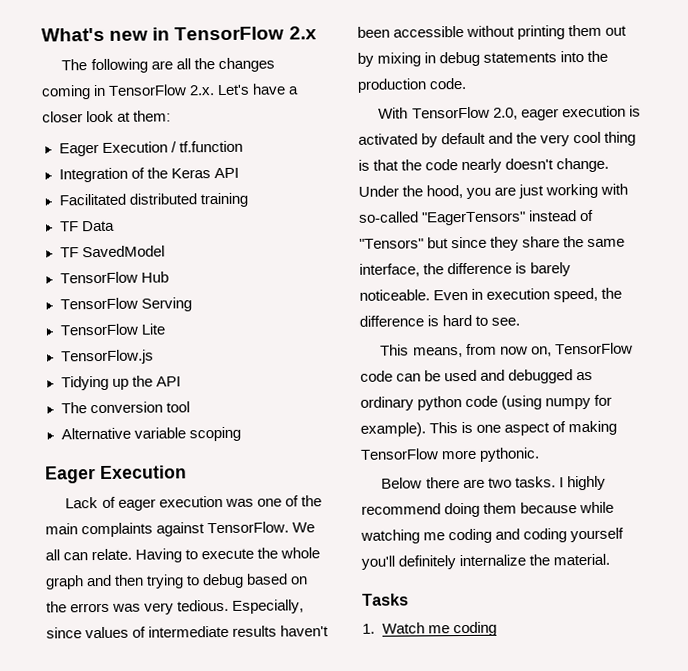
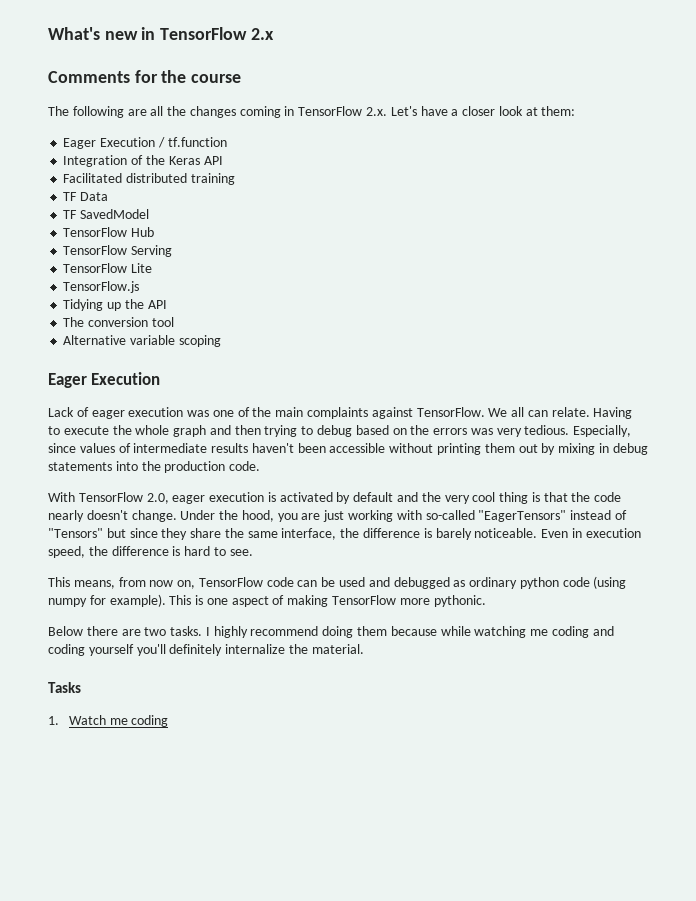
(317, 33) none -> [48,70,242,83] // Comments for the course

